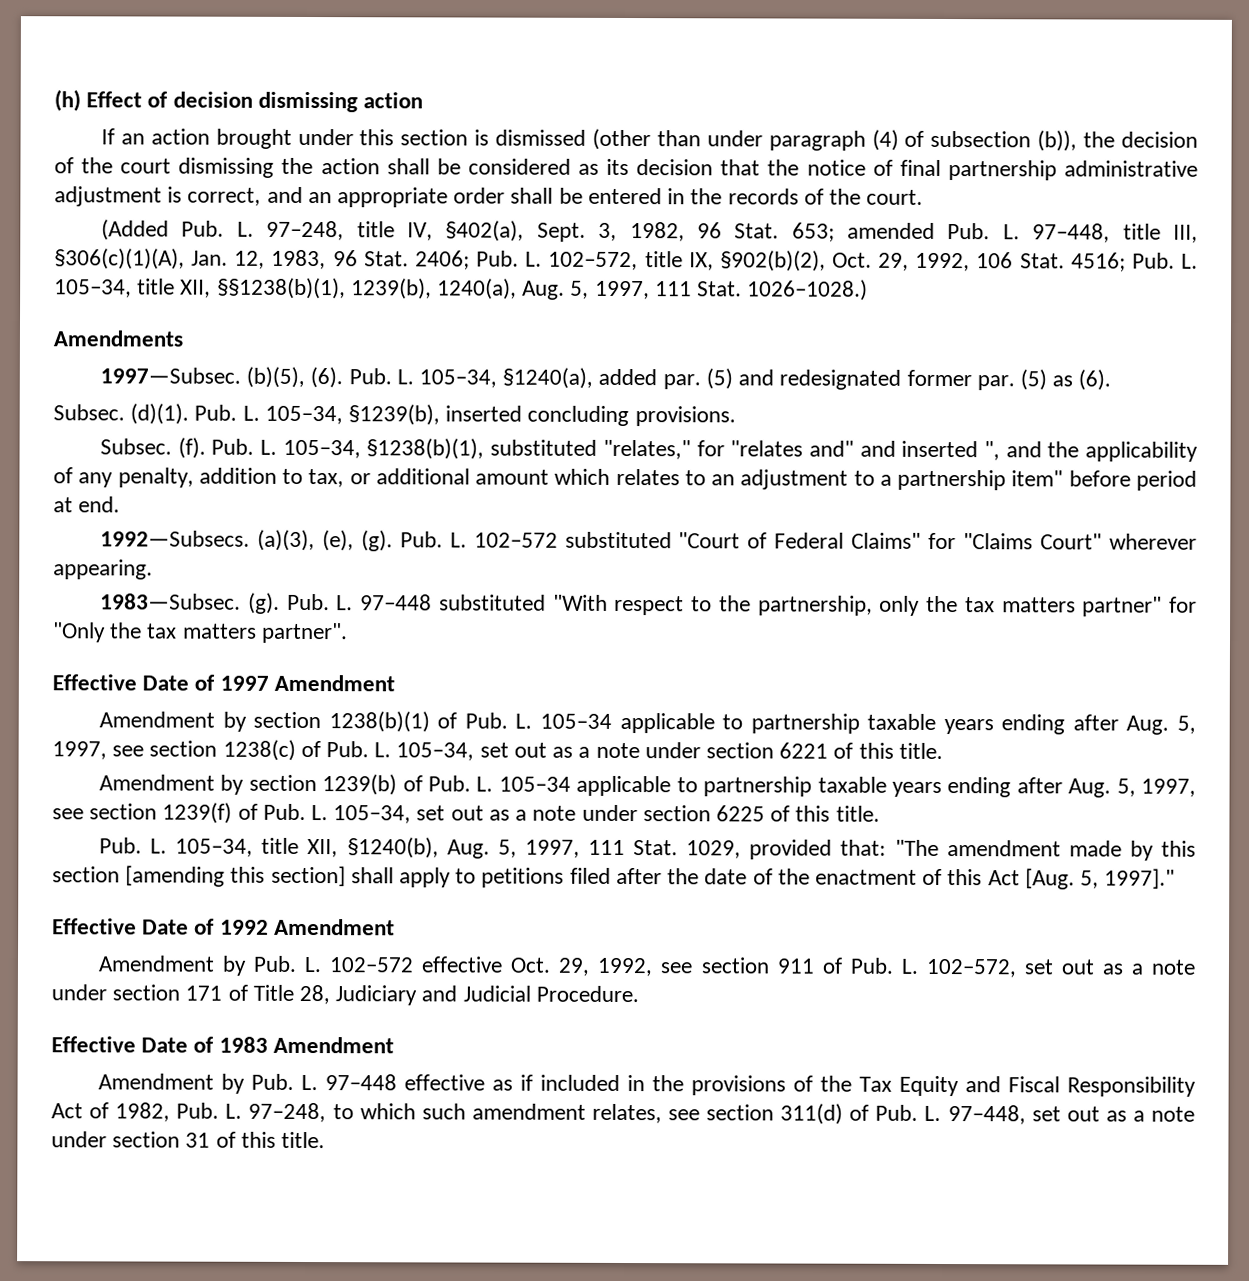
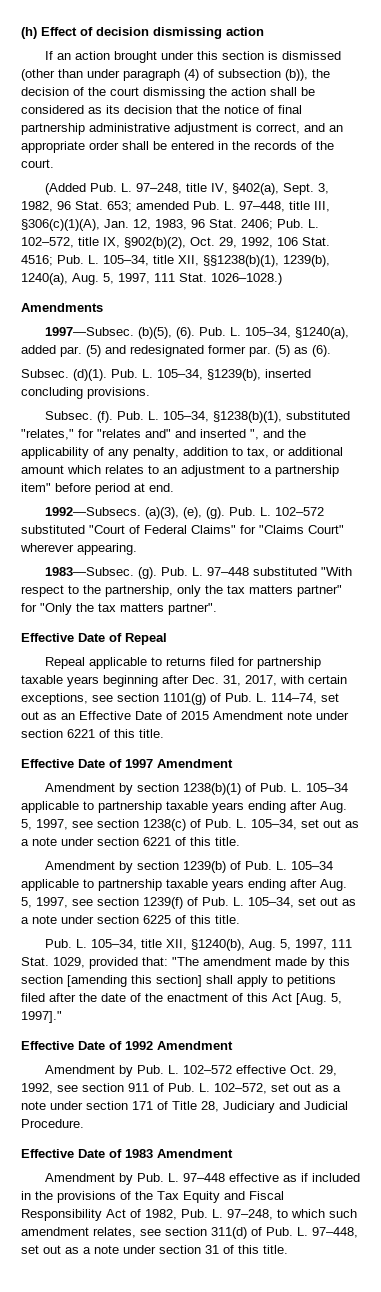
(348, 633) none -> [21,633,167,645] [44,657,321,669] [21,675,347,687] [21,693,339,705] [21,711,349,720] [21,729,164,738] // Effective Date of Repeal // Repeal applicable to returns filed for partnership taxable years beginning after Dec. 31, 2017, with certain exceptions, see section 1101(g) of Pub. L. 114–74, set out as an Effective Date of 2015 Amendment note under section 6221 of this title.

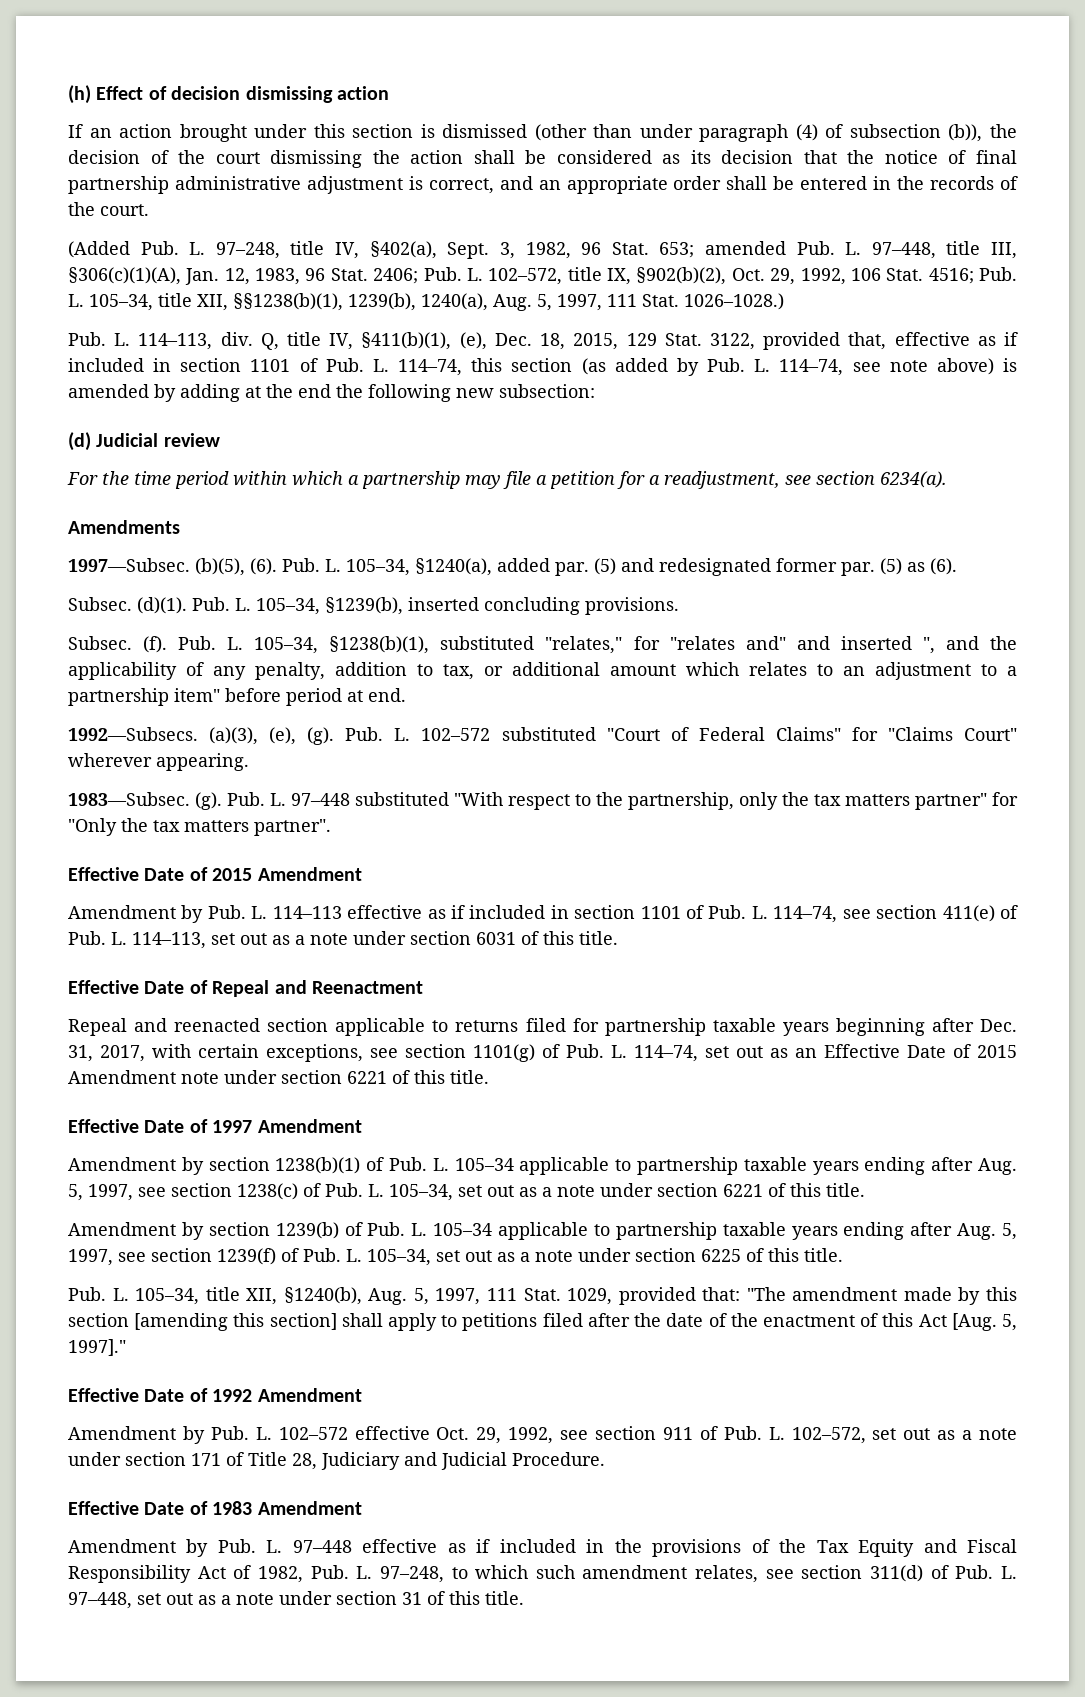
(282, 279) none -> [68,332,1019,350] [68,358,1017,376] [68,384,595,402] [68,432,220,451] [67,471,947,489] // Pub. L. 114–113, div. Q, title IV, §411(b)(1), (e), Dec. 18, 2015, 129 Stat. 3122, provided that, effective as if included in section 1101 of Pub. L. 114–74, this section (as added by Pub. L. 114–74, see note above) is amended by adding at the end the following new subsection: // (d) Judicial review // For the time period within which a partnership may file a petition for a readjustment, see section 6234(a).
(217, 609) none -> [68,867,362,881] [68,905,1019,923] [68,931,618,949] // Effective Date of 2015 Amendment // Amendment by Pub. L. 114–113 effective as if included in section 1101 of Pub. L. 114–74, see section 411(e) of Pub. L. 114–113, set out as a note under section 6031 of this title.
[44,657,85,669] // Repeal -> [274,980,423,994] [68,1018,329,1036] and Reenactment // Repeal and reenacted section

